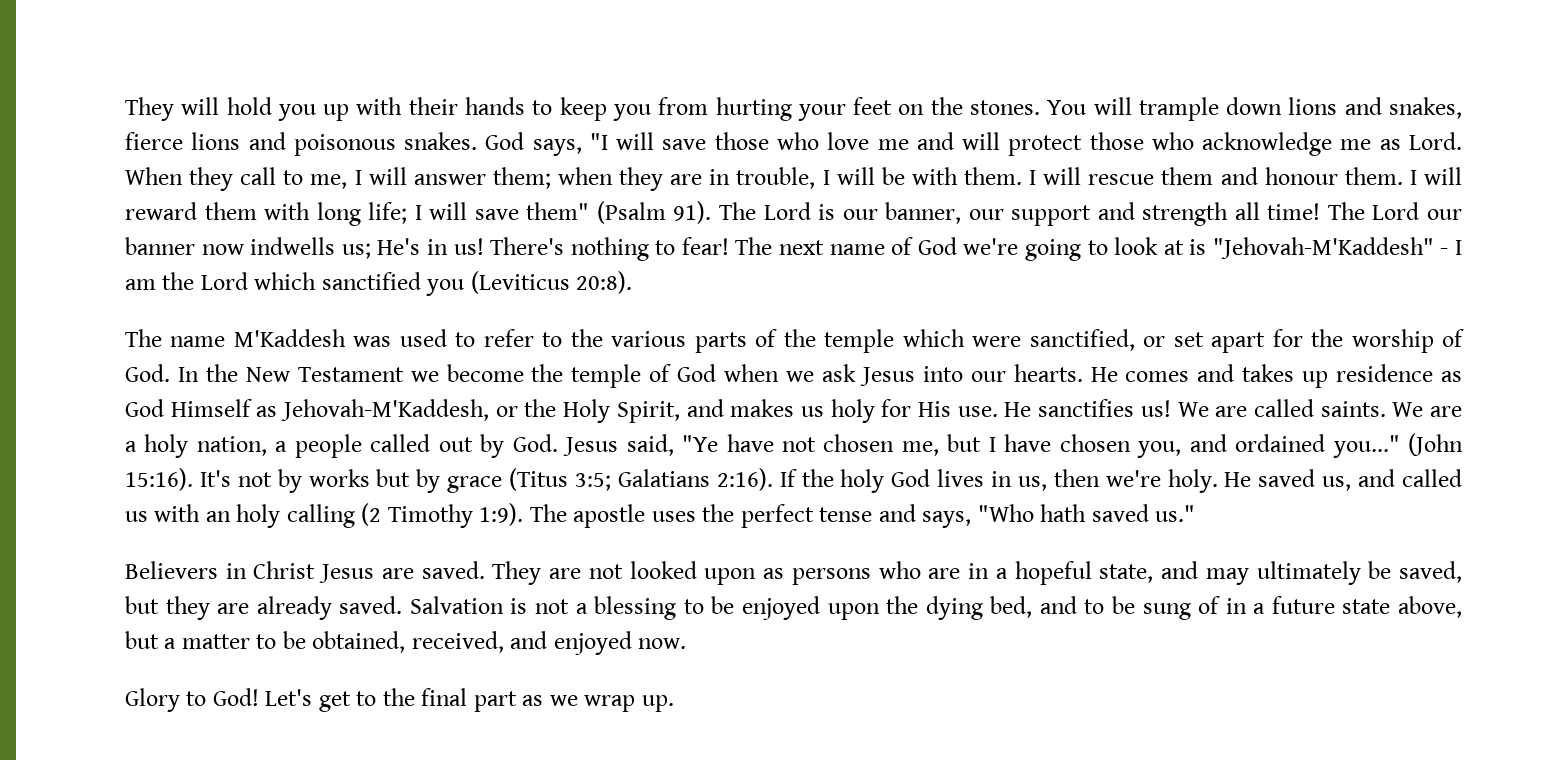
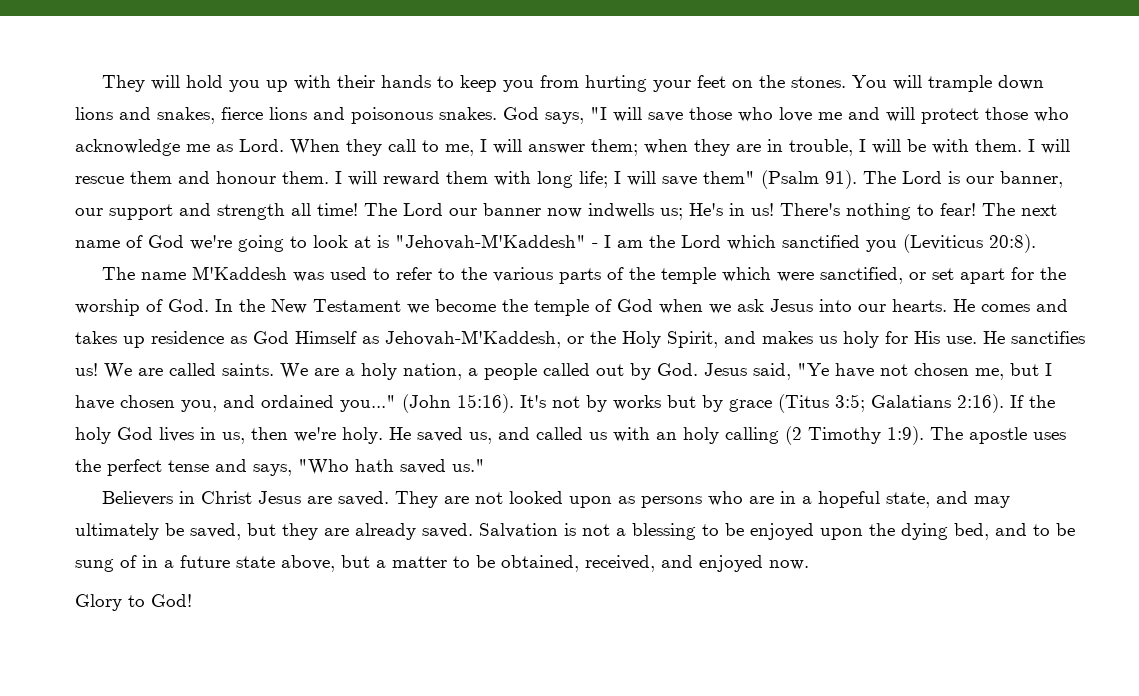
[265,688,674,712] Let's get to the final part as we wrap up. -> (192, 600) none

